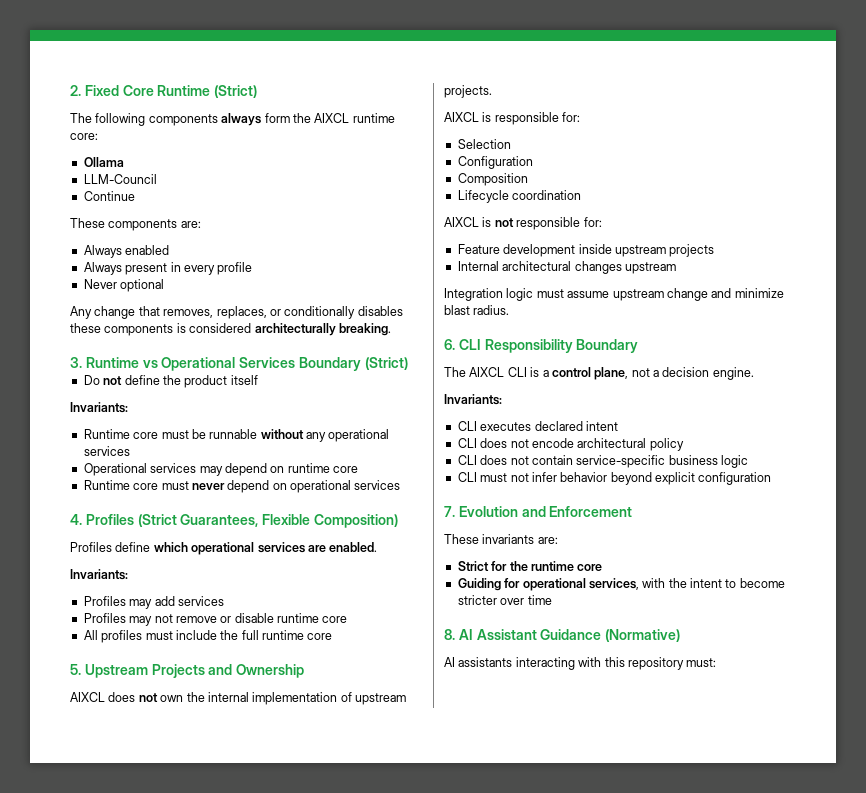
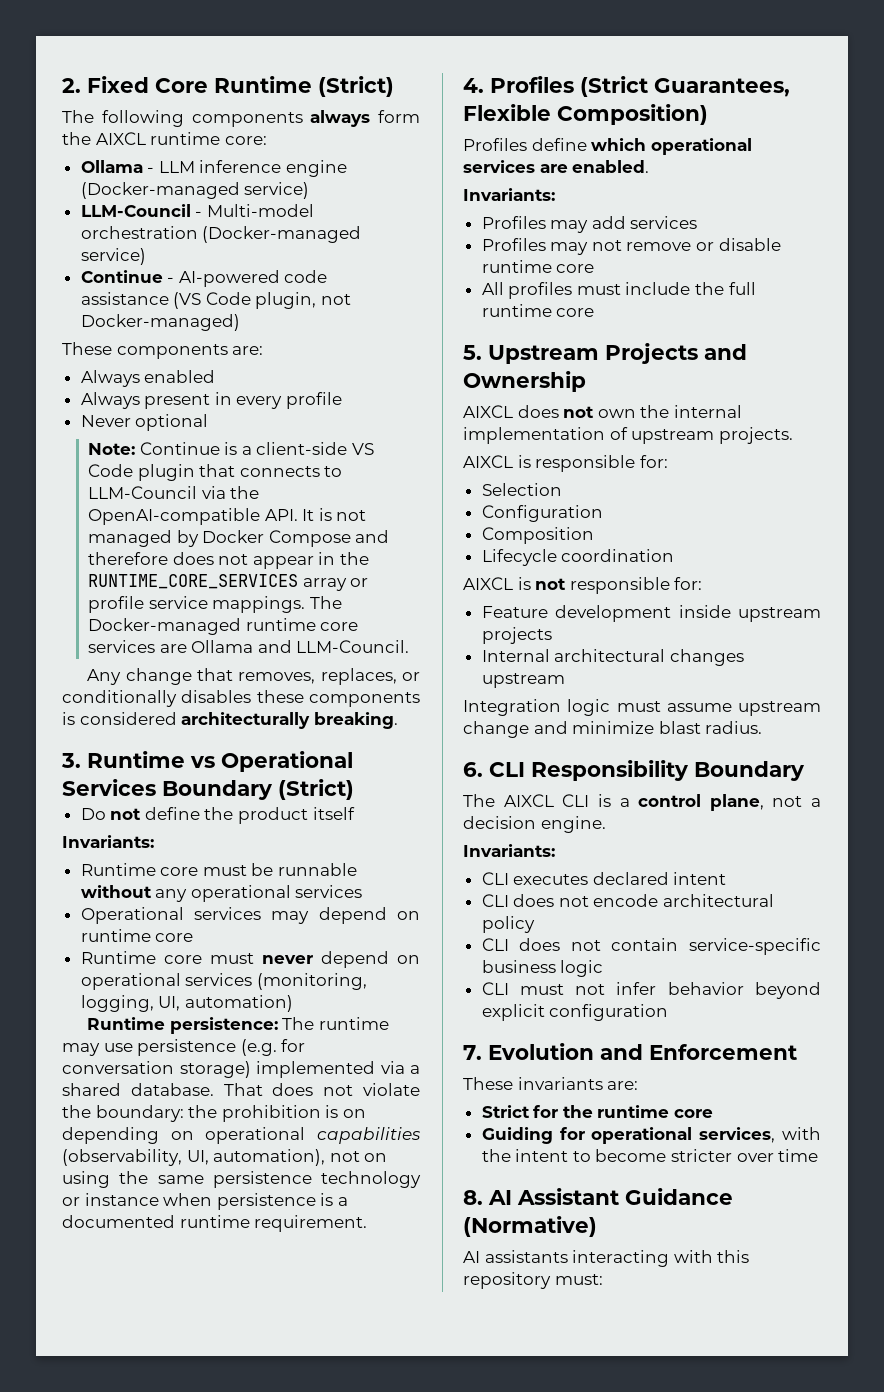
[83,174,157,184] [83,191,135,201] // LLM-Council // Continue -> [147,160,348,177] [80,182,310,199] [80,204,314,217] [80,226,362,243] [80,248,146,265] [80,270,328,287] [80,292,352,309] [80,314,240,331] - LLM inference engine (Docker-managed service) // LLM-Council - Multi-model orchestration (Docker-managed service) // Continue - AI-powered code assistance (VS Code plugin, not Docker-managed)
(165, 285) none -> [88,442,375,455] [88,464,343,481] [88,486,260,499] [88,508,367,525] [88,530,390,547] [88,552,370,569] [88,574,369,591] [88,596,342,613] [88,618,359,635] [88,640,410,653] // Note: Continue is a client-side VS Code plugin that connects to LLM-Council via the OpenAI-compatible API. It is not managed by Docker Compose and therefore does not appear in the RUNTIME_CORE_SERVICES array or profile service mappings. The Docker-managed runtime core services are Ollama and LLM-Council.
(401, 485) none -> [256,973,367,990] [80,995,293,1012] [87,1017,389,1034] [62,1039,306,1056] [62,1061,420,1078] [62,1083,420,1096] [62,1105,366,1122] [62,1127,421,1144] [62,1149,388,1166] [62,1171,421,1188] [62,1193,348,1210] [62,1215,368,1232] (monitoring, logging, UI, automation) // Runtime persistence: The runtime may use persistence (e.g. for conversation storage) implemented via a shared database. That does not violate the boundary: the prohibition is on depending on operational capabilities (observability, UI, automation), not on using the same persistence technology or instance when persistence is a documented runtime requirement.

